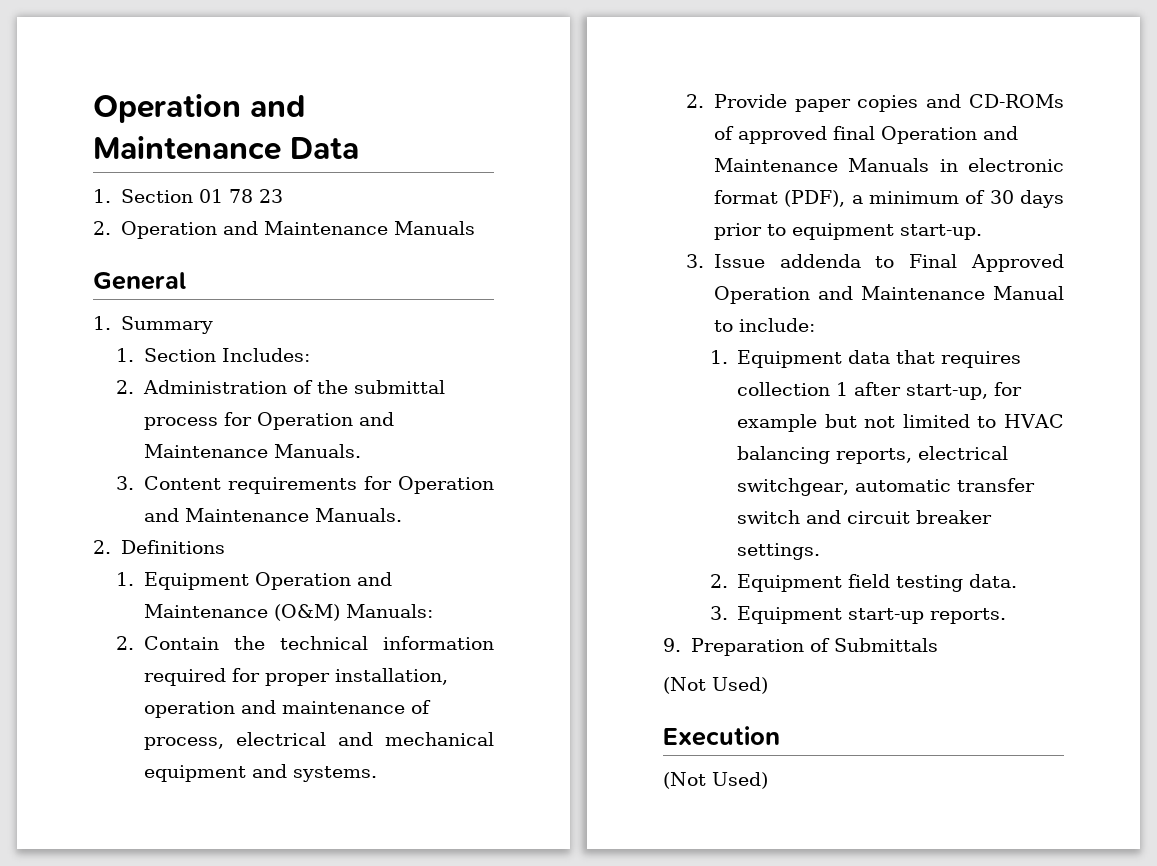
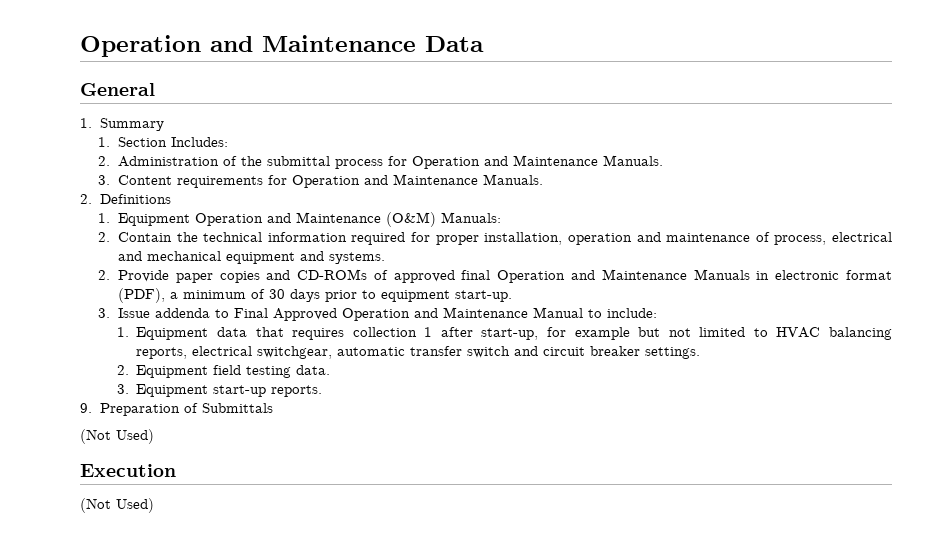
[93,189,283,203] [93,221,475,239] // 1. Section 01 78 23 // 2. Operation and Maintenance Manuals -> (484, 44) none

